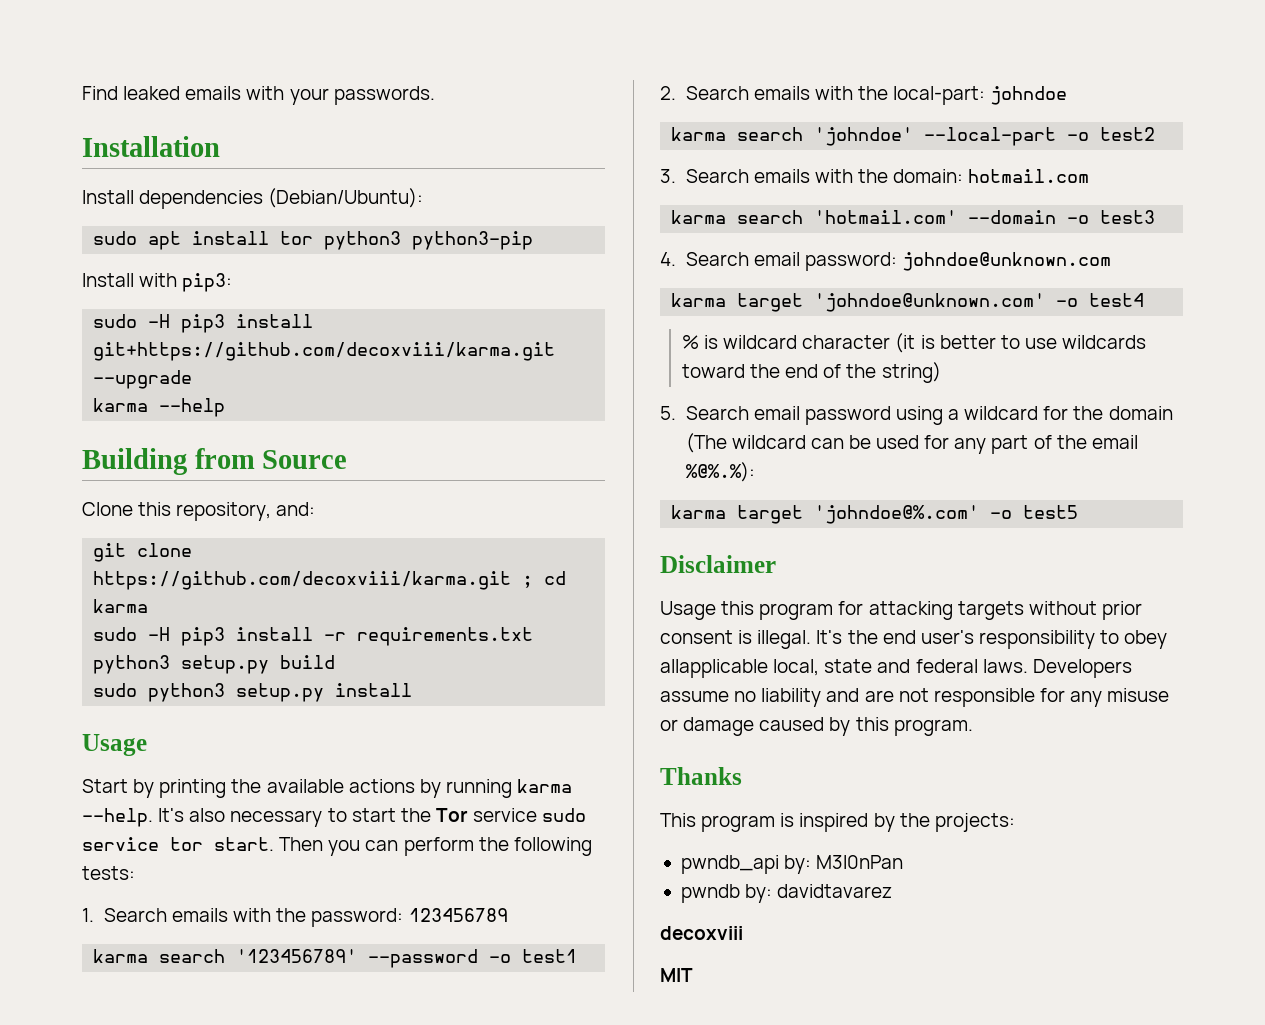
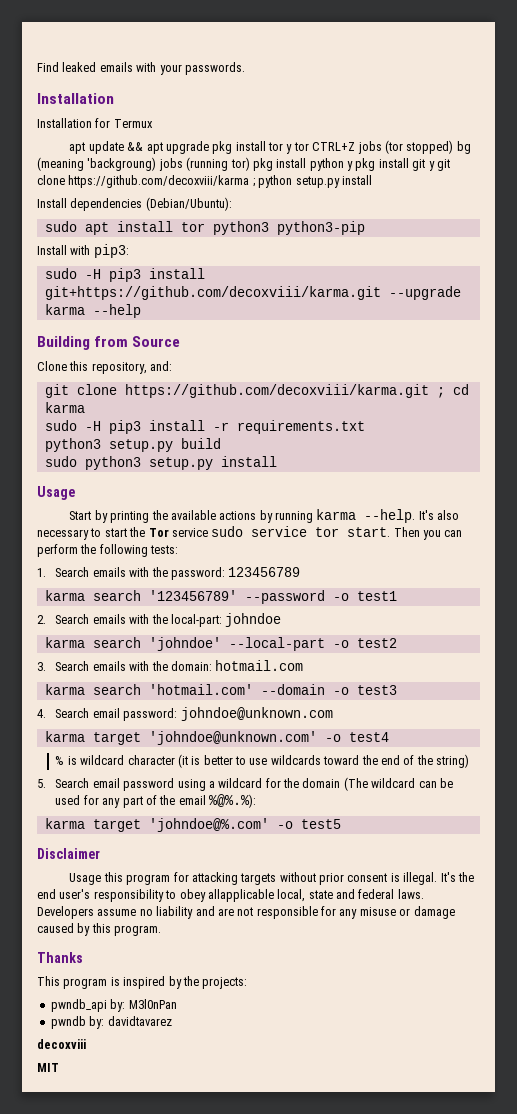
(220, 146) none -> [37,118,153,128] [69,140,471,154] [37,157,450,171] [37,175,372,188] // Installation for Termux // apt update && apt upgrade pkg install tor y tor CTRL+Z jobs (tor stopped) bg (meaning 'backgroung) jobs (running tor) pkg install python y pkg install git y git clone https://github.com/decoxviii/karma ; python setup.py install

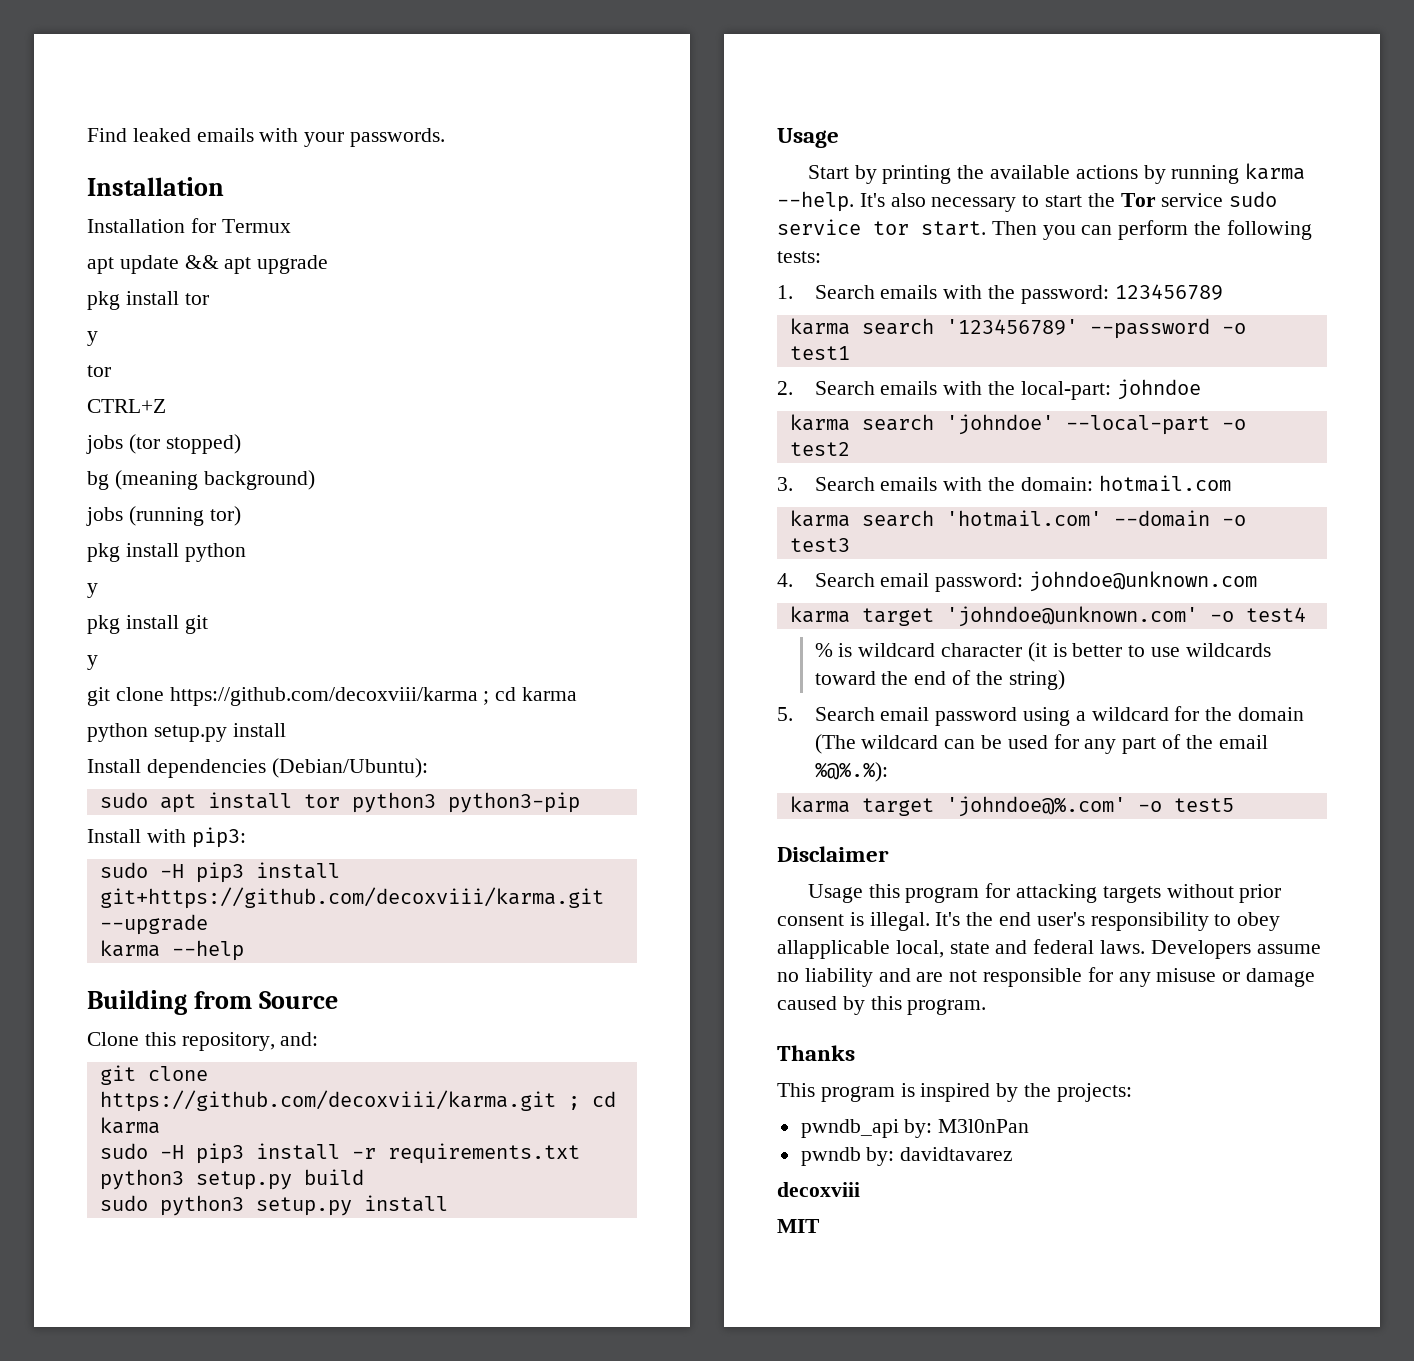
(209, 147) none -> (329, 264) //
[286,142,309,154] y tor -> [87,331,98,346] [87,365,111,377] // y // tor //
(356, 146) none -> (166, 406) //
(454, 147) none -> (241, 444) //
[87,157,157,171] 'backgroung) -> [203,470,315,490] background) //
(250, 164) none -> (241, 516) //
[347,161,353,171] y -> [87,583,98,598] // y //
[428,161,435,171] y -> [87,655,98,670] // y //
(255, 182) none -> [495,687,578,701] cd karma //

